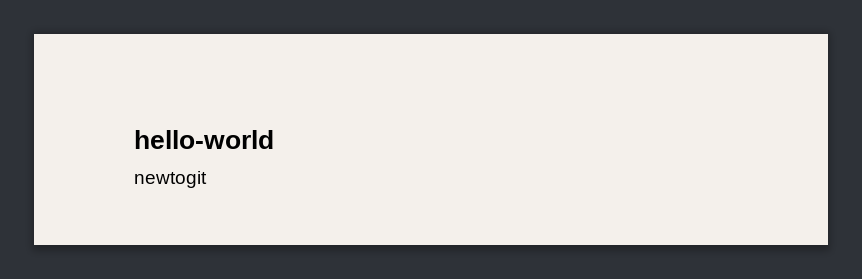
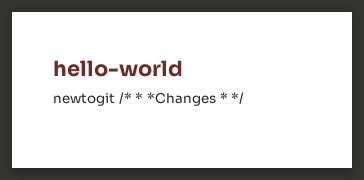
(207, 179) none -> [118,92,245,106] /* * *Changes * */

